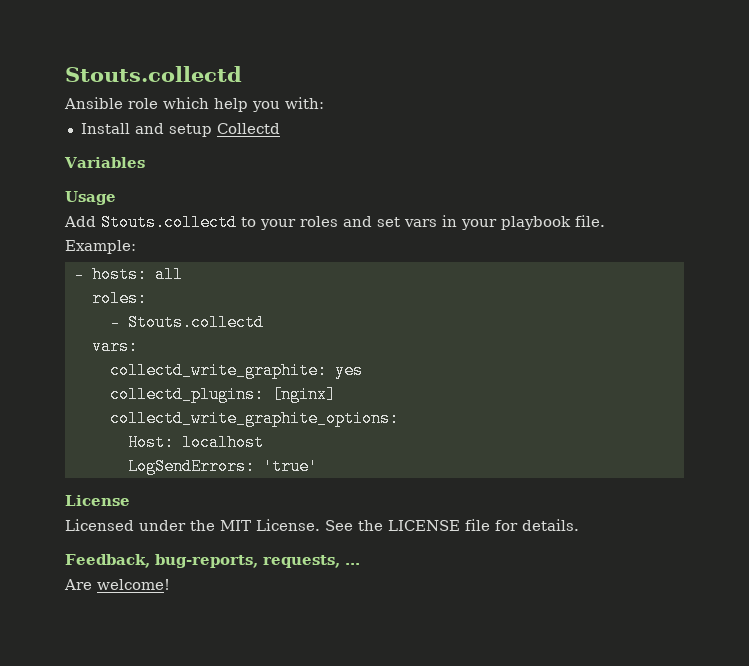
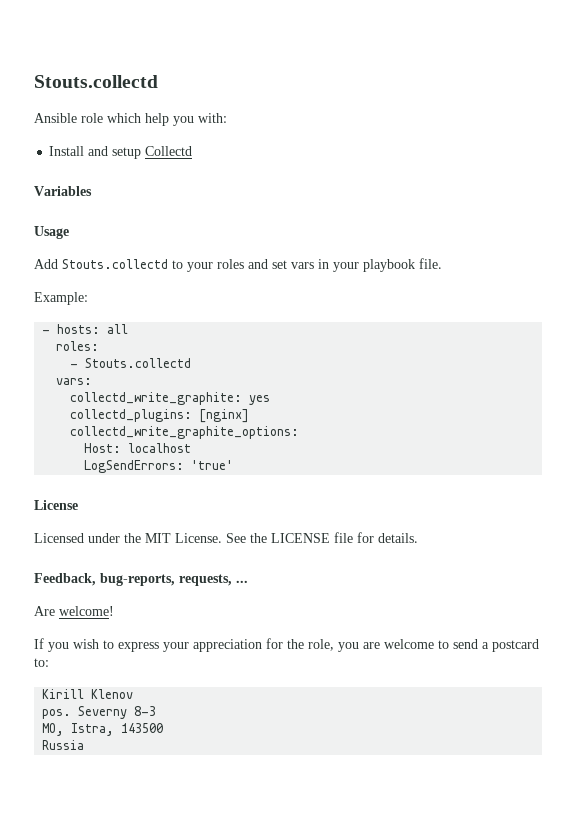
(170, 584) none -> [34,638,539,652] [34,658,49,667] [42,689,134,699] [42,706,157,719] [42,723,164,736] [42,740,85,750] // If you wish to express your appreciation for the role, you are welcome to send a postcard to: // Kirill Klenov // pos. Severny 8-3 // MO, Istra, 143500 // Russia

